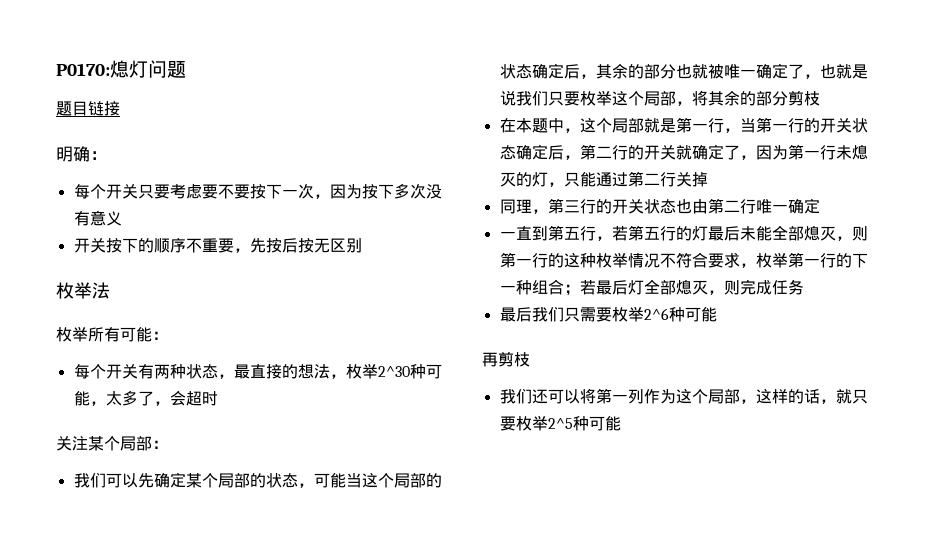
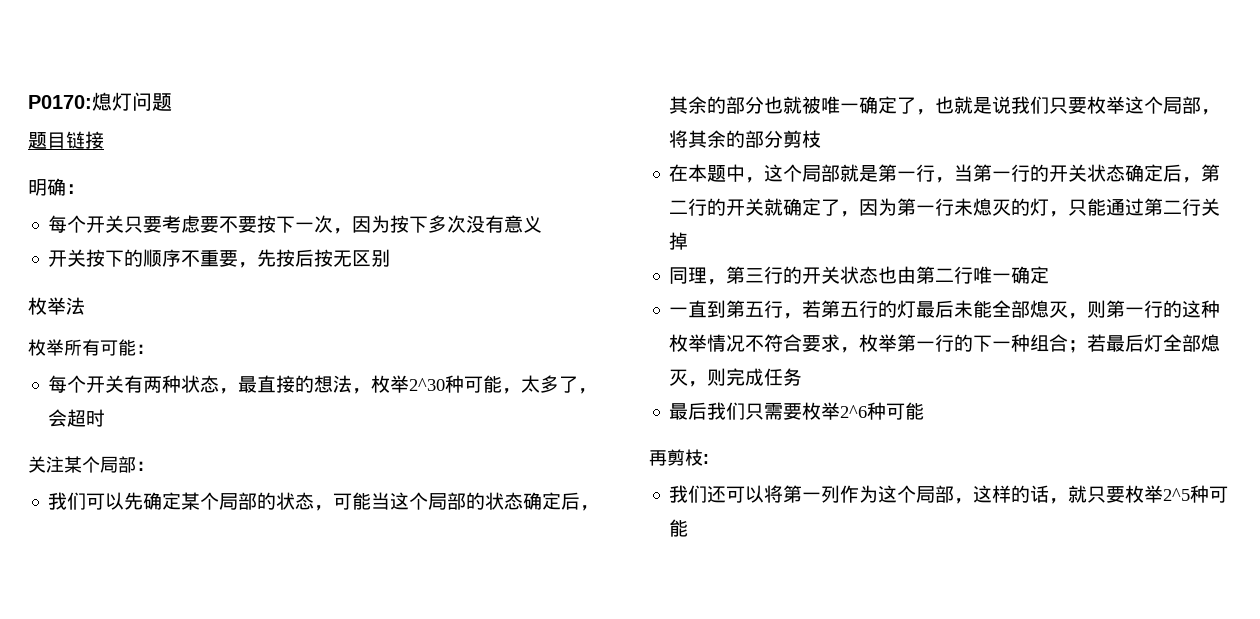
(530, 359) none -> [703,454,709,464] :

